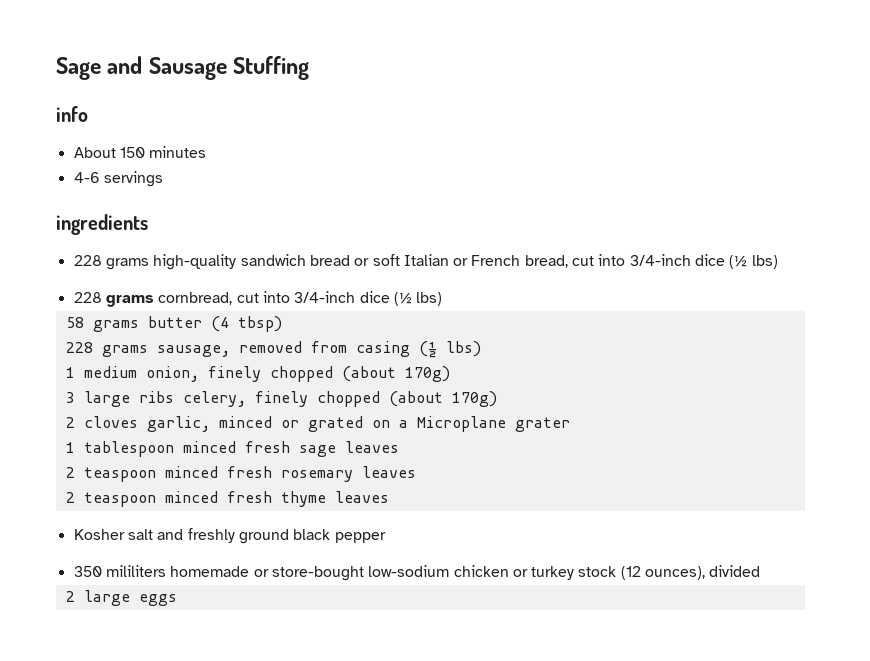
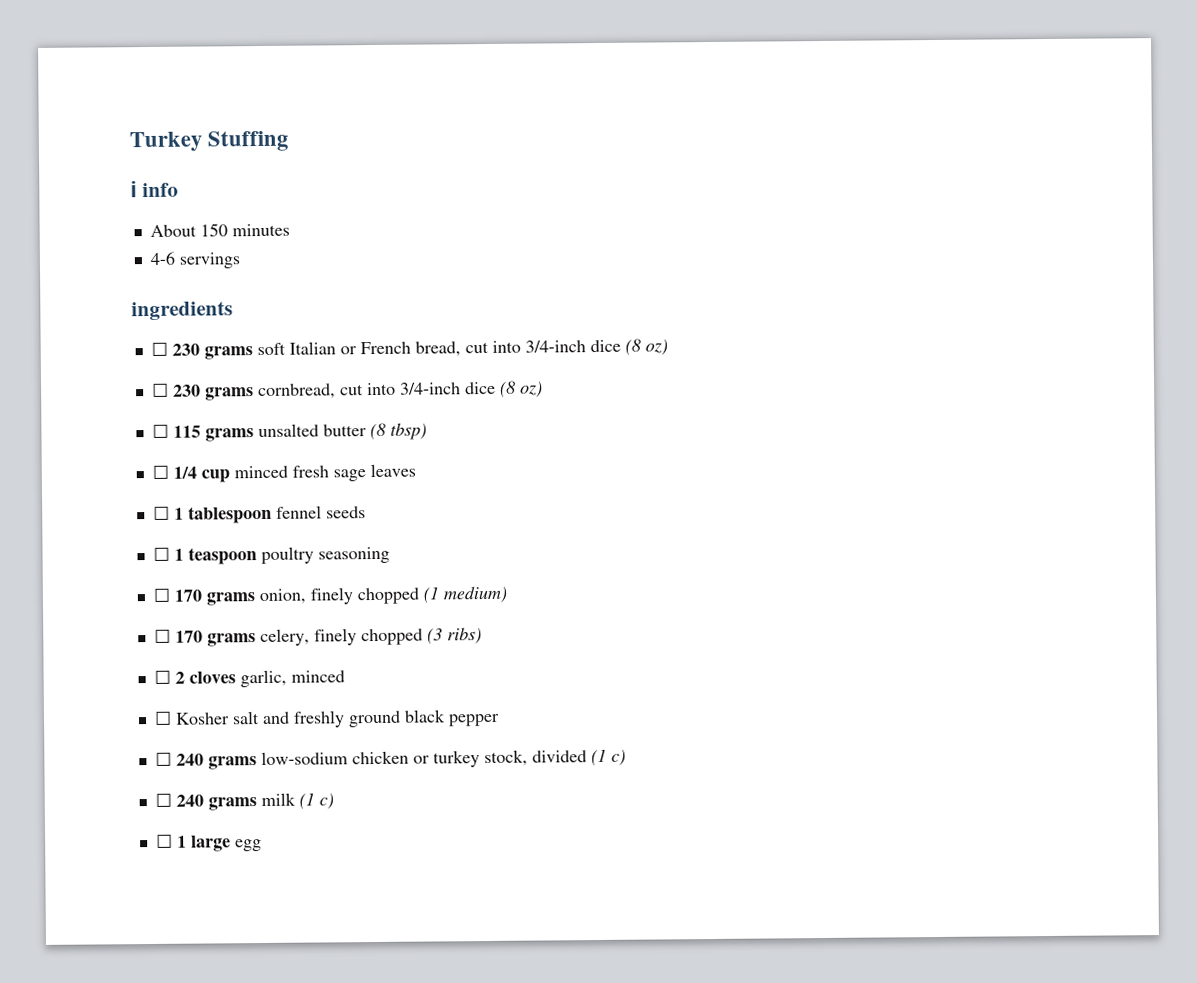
[56,56,227,80] Sage and Sausage -> [129,131,202,153] Turkey
(310, 68) none -> [130,181,137,198] ℹ
[73,254,370,270] 228 grams high-quality sandwich bread or -> [150,341,253,360] ☐ 230 grams
[729,255,778,269] [73,292,102,303] (½ lbs) // 228 -> [624,338,668,356] [151,382,201,397] (8 oz) // ☐ 230
[393,292,443,306] [65,316,282,332] [65,341,481,358] [65,366,450,382] [65,391,497,407] [65,416,570,432] [65,441,399,457] [65,466,416,482] [65,491,389,507] (½ lbs) // 58 grams butter (4 tbsp) // 228 grams sausage, removed from casing (½ lbs) // 1 medium onion, finely chopped (about 170g) // 3 large ribs celery, finely chopped (about 170g) // 2 cloves garlic, minced or grated on a Microplane grater // 1 tablespoon minced fresh sage leaves // 2 teaspoon minced fresh rosemary leaves // 2 teaspoon minced fresh thyme leaves // -> [499,380,543,398] [151,422,427,442] [151,463,416,483] [152,505,366,524] [152,546,390,565] [152,585,507,606] [153,627,482,647] [153,669,345,688] [153,710,172,725] (8 oz) // ☐ 115 grams unsalted butter (8 tbsp) // ☐ 1/4 cup minced fresh sage leaves // ☐ 1 tablespoon fennel seeds // ☐ 1 teaspoon poultry seasoning // ☐ 170 grams onion, finely chopped (1 medium) // ☐ 170 grams celery, finely chopped (3 ribs) // ☐ 2 cloves garlic, minced // ☐
[73,565,761,581] [65,590,177,606] 350 mililiters homemade or store-bought low-sodium chicken or turkey stock (12 ounces), divided // 2 large eggs -> [154,748,626,770] [154,792,334,811] [155,833,262,852] ☐ 240 grams low-sodium chicken or turkey stock, divided (1 c) // ☐ 240 grams milk (1 c) // ☐ 1 large egg

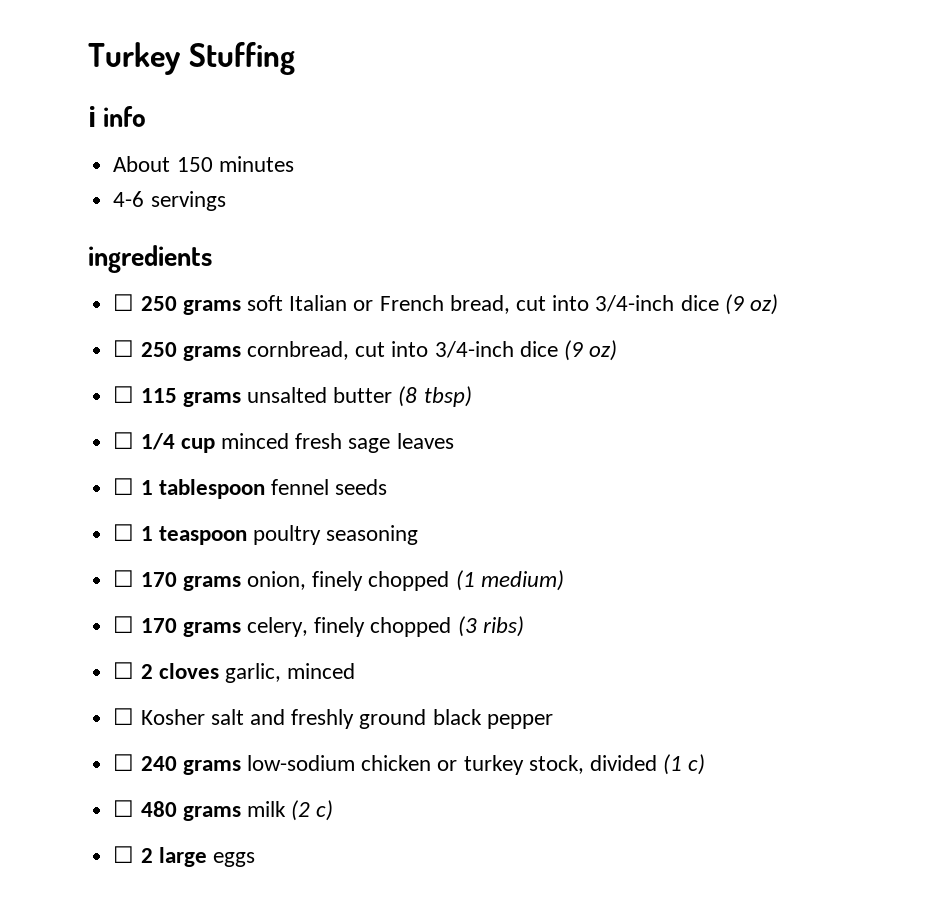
[171,343,200,356] 230 -> [140,296,177,311] 250
[624,338,668,356] [151,382,201,397] (8 oz) // ☐ 230 -> [724,294,779,315] [113,340,177,357] (9 oz) // ☐ 250
[499,380,516,398] (8 -> [563,340,583,361] (9
[175,794,204,807] 240 -> [140,801,177,817] 480
[298,792,334,810] [155,833,262,852] (1 c) // ☐ 1 large egg -> [291,800,334,821] [113,846,255,867] (2 c) // ☐ 2 large eggs

